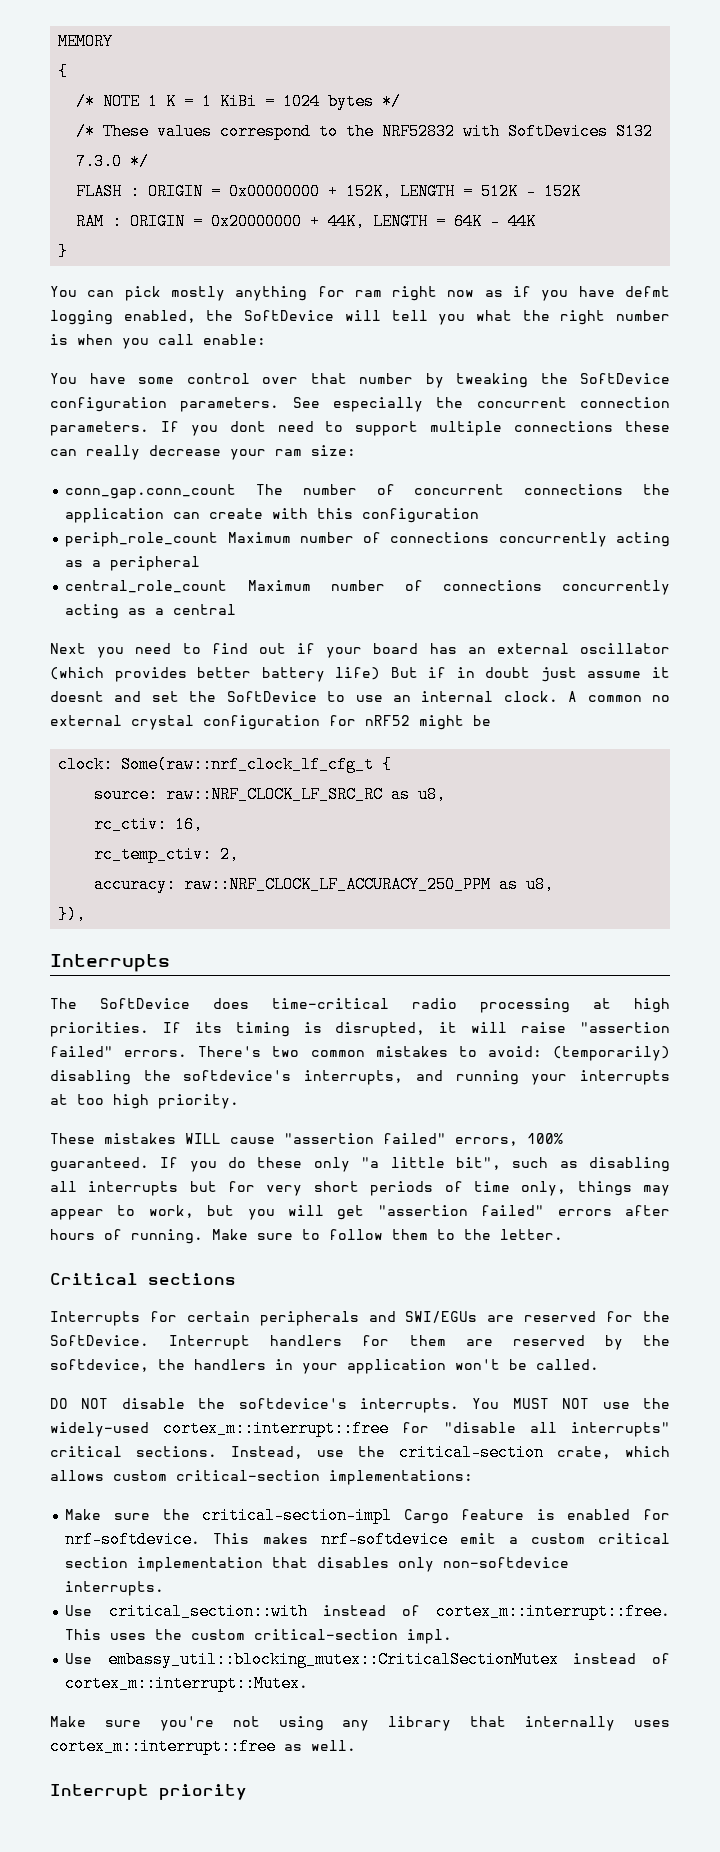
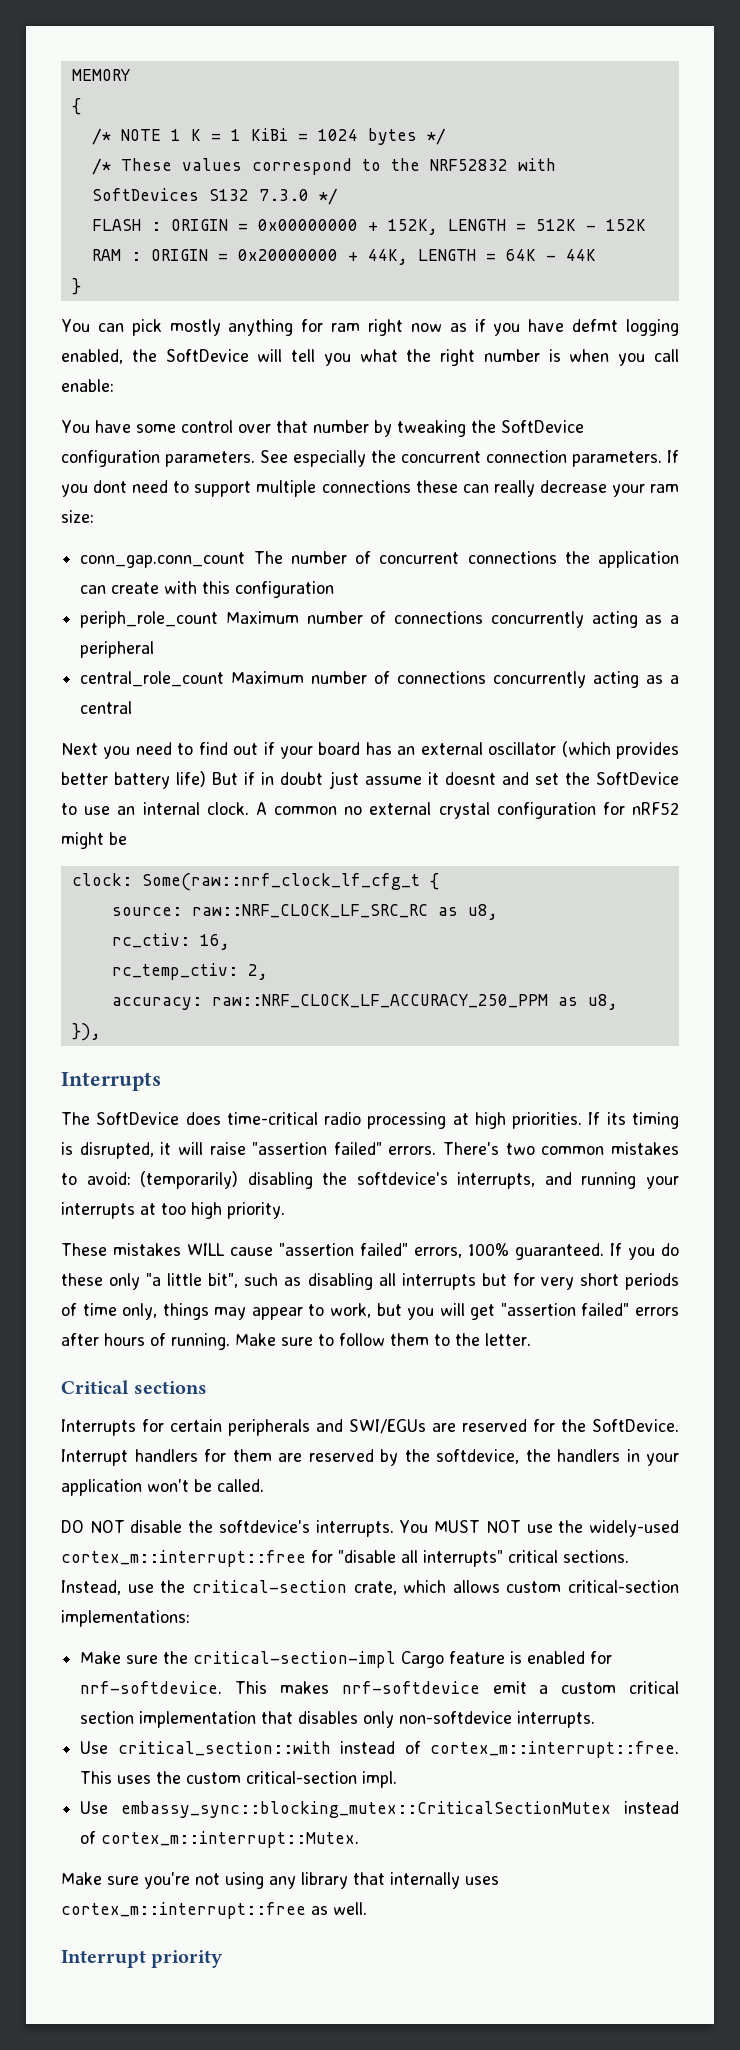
[107,1651,559,1668] embassy_util::blocking_mutex::CriticalSectionMutex -> [121,1801,612,1818] embassy_sync::blocking_mutex::CriticalSectionMutex

